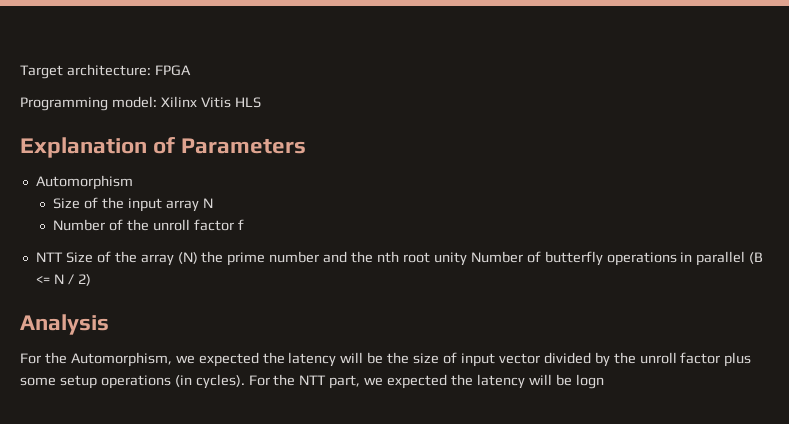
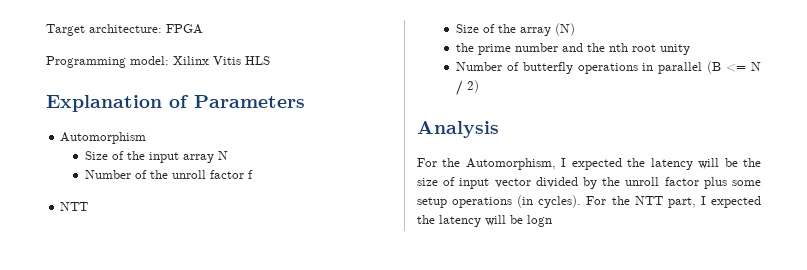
(63, 257) none -> (89, 206) //
(198, 258) none -> (575, 29) //
(467, 259) none -> (690, 49) //
[175,355,195,364] we -> [561,158,567,167] I
[364,377,384,386] we -> [700,196,706,205] I

